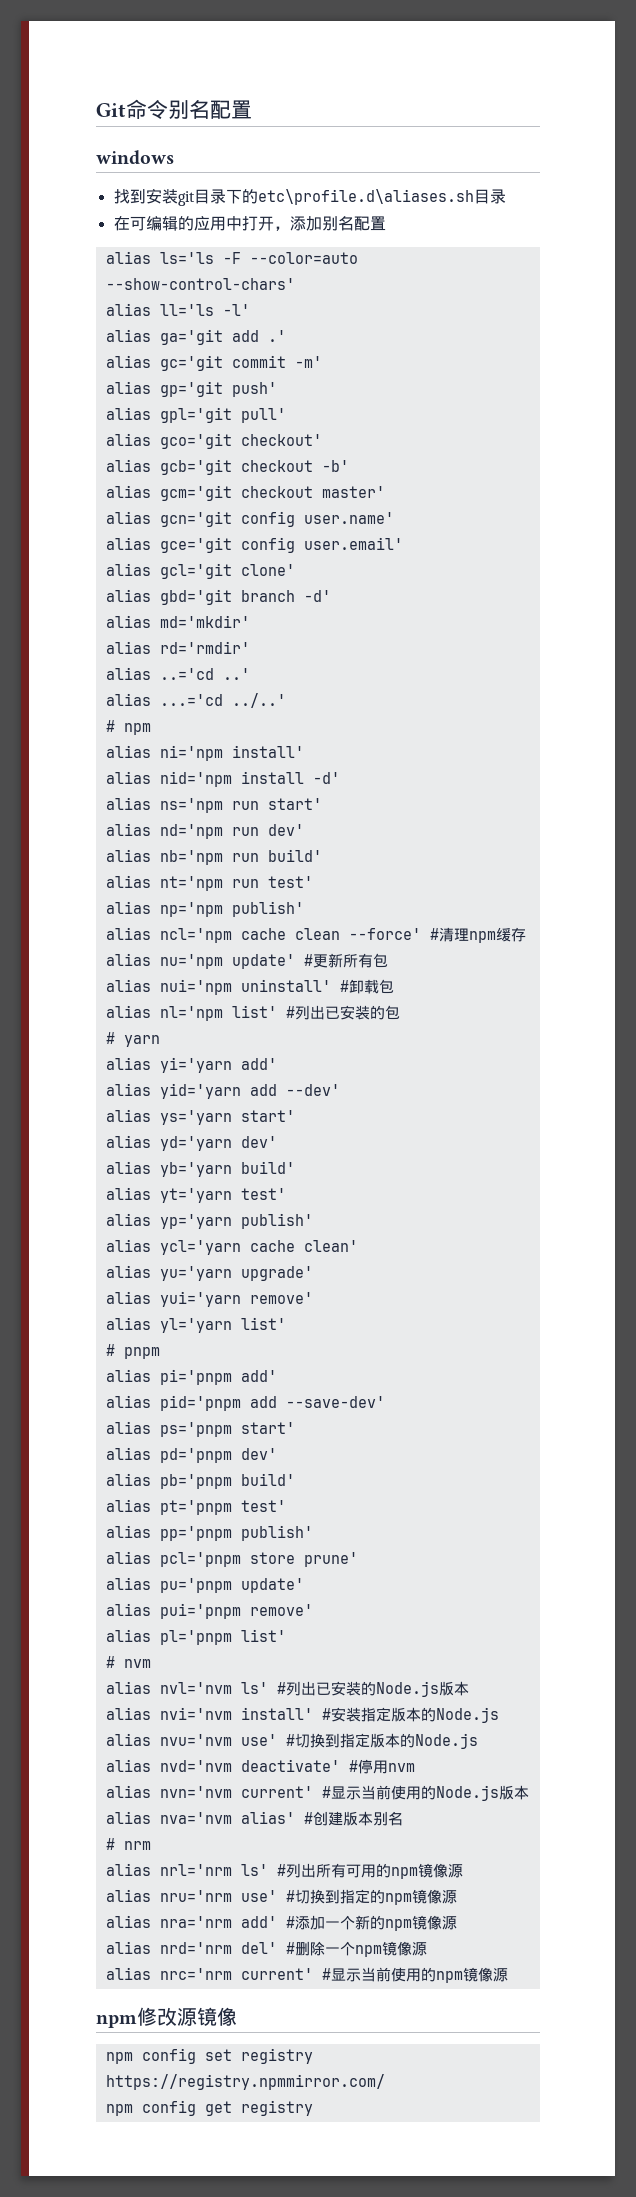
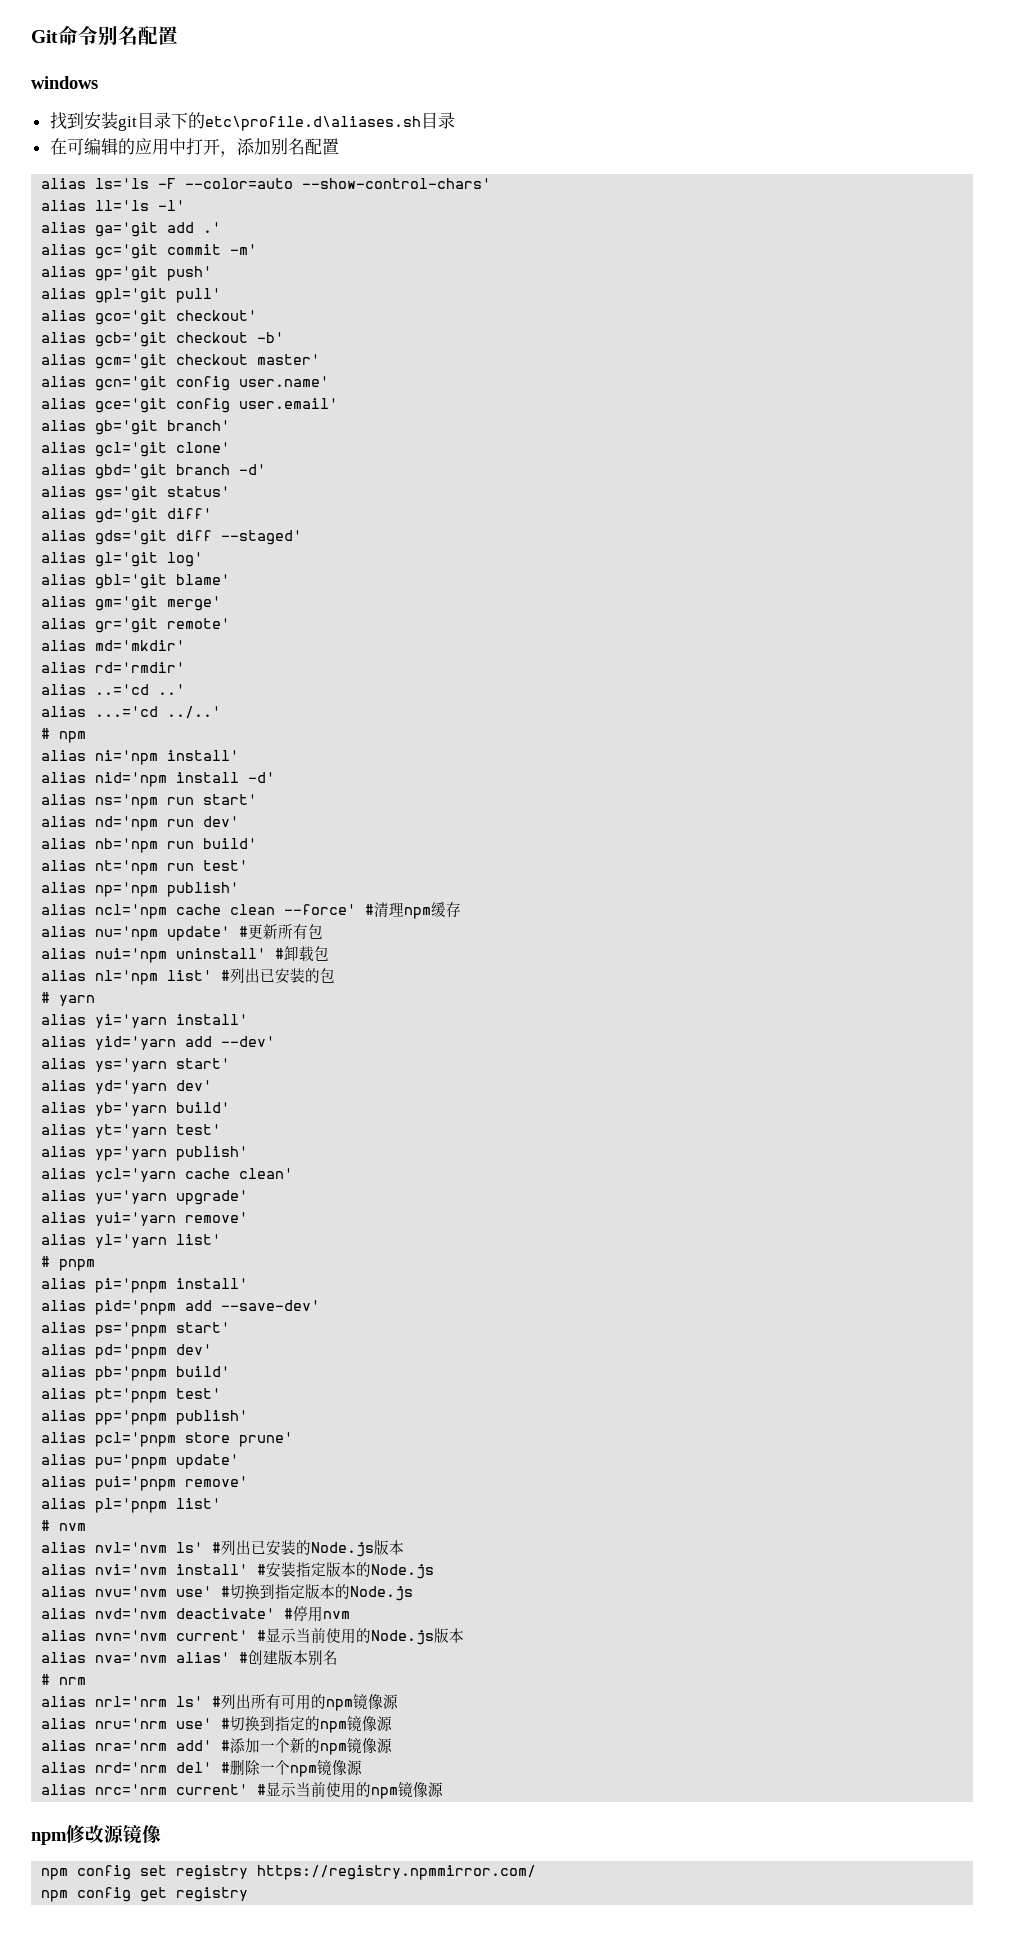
(403, 543) none -> [41,420,231,435] // alias gb='git branch'
(331, 596) none -> [41,486,231,501] [41,508,213,523] [41,530,303,545] [41,552,204,567] [41,574,231,589] [41,596,222,611] [41,618,231,633] // alias gs='git status' // alias gd='git diff' // alias gds='git diff --staged' // alias gl='git log' // alias gbl='git blame' // alias gm='git merge' // alias gr='git remote'
[240,1058,277,1070] add' -> [176,1014,249,1025] install'
[240,1370,277,1382] add' -> [176,1278,249,1289] install'

